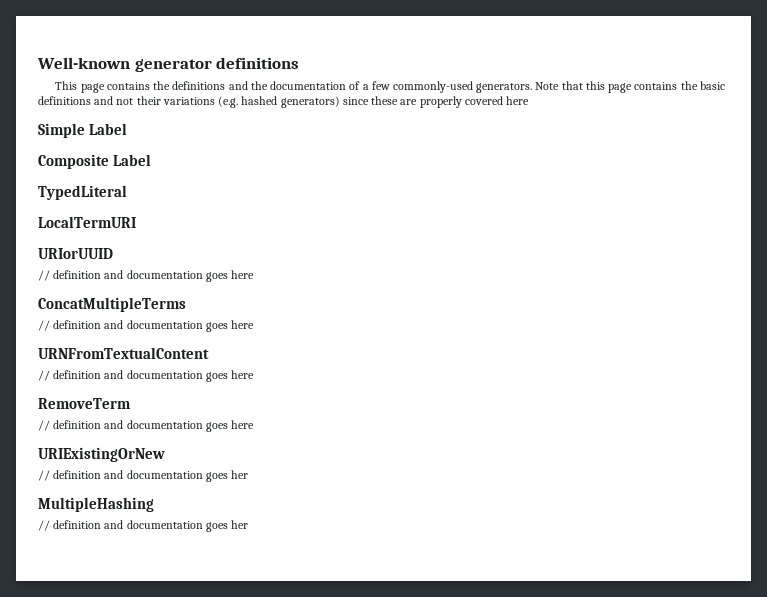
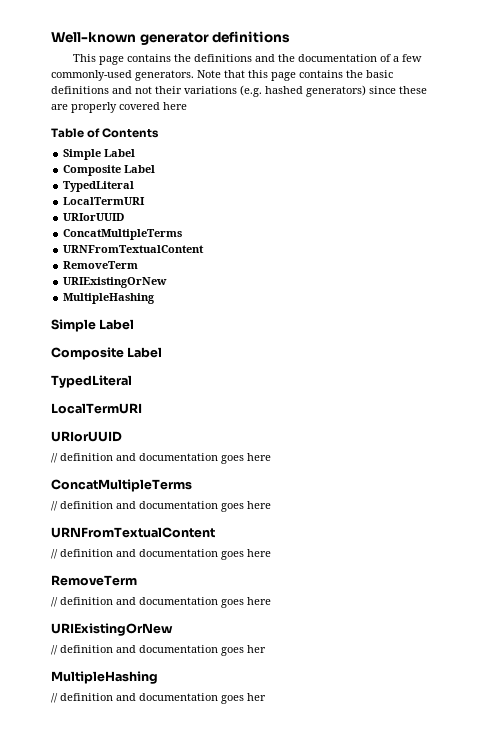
(530, 100) none -> [51,128,160,138] [63,149,136,160] [63,165,156,176] [63,181,135,192] [63,197,146,205] [63,213,125,221] [63,229,183,240] [63,245,205,253] [63,261,139,269] [63,277,168,288] [63,293,156,304] // Table of Contents // Simple Label // Composite Label // TypedLiteral // LocalTermURI // URIorUUID // ConcatMultipleTerms // URNFromTextualContent // RemoveTerm // URIExistingOrNew // MultipleHashing

